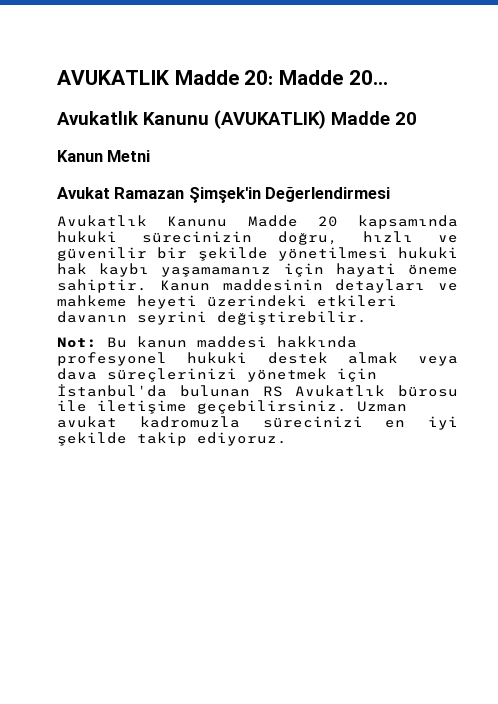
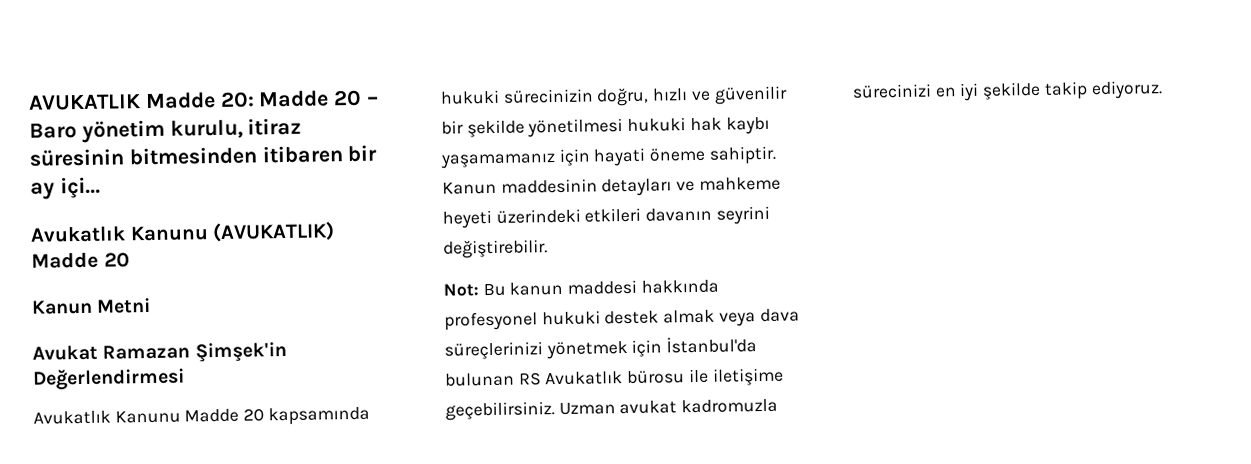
[348,70,388,85] 20... -> [333,89,380,107] [29,117,303,143] [29,144,378,167] [30,176,101,200] 20 – Baro yönetim kurulu, itiraz süresinin bitmesinden itibaren bir ay içi...

